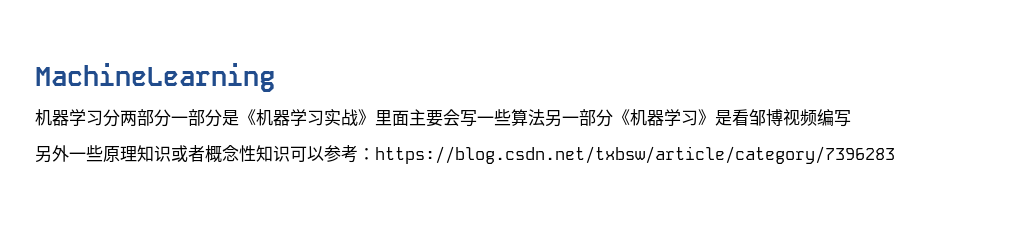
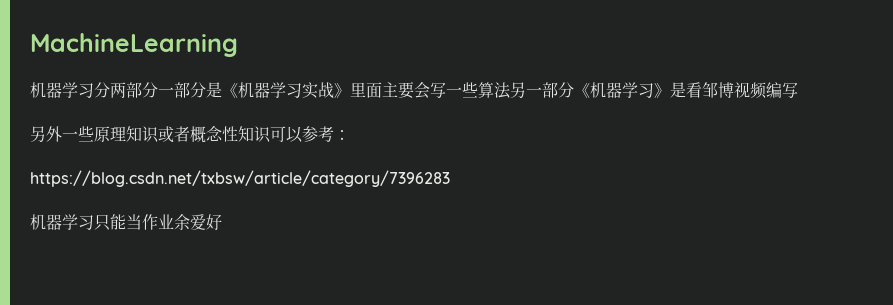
(375, 154) none -> (350, 135) //
(895, 155) none -> [30,214,222,231] // 机器学习只能当作业余爱好

